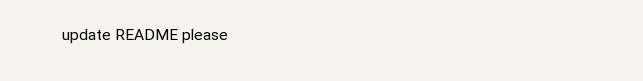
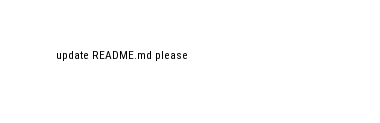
[115,29,179,40] README -> [92,51,153,59] README.md

